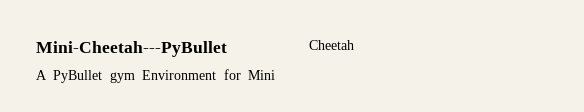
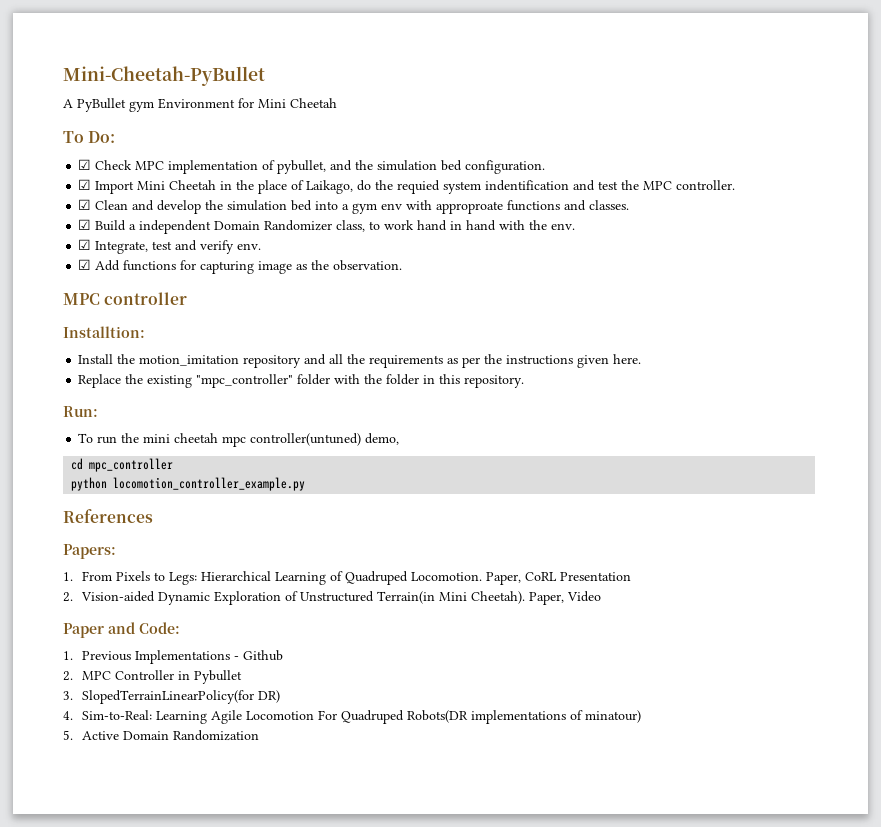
[36,41,227,57] Mini-Cheetah---PyBullet -> [63,66,265,86] Mini-Cheetah-PyBullet
(354, 45) none -> [63,131,116,143] [78,159,546,174] [78,179,736,194] [78,199,630,214] [78,219,576,234] [78,239,262,254] [78,259,403,274] [63,292,188,305] [63,326,145,338] [78,354,642,368] [78,374,525,388] [63,406,98,417] [78,433,400,447] [71,458,174,472] [71,477,306,491] [63,509,153,523] [63,544,116,559] [63,571,631,585] [63,591,601,605] [63,622,180,638] [63,650,283,664] [63,670,242,684] [63,690,280,704] [63,710,641,724] [63,730,259,741] // To Do: // ☑ Check MPC implementation of pybullet, and the simulation bed configuration. // ☑ Import Mini Cheetah in the place of Laikago, do the requied system indentification and test the MPC controller. // ☑ Clean and develop the simulation bed into a gym env with approproate functions and classes. // ☑ Build a independent Domain Randomizer class, to work hand in hand with the env. // ☑ Integrate, test and verify env. // ☑ Add functions for capturing image as the observation. // MPC controller // Installtion: // Install the motion_imitation repository and all the requirements as per the instructions given here. // Replace the existing "mpc_controller" folder with the folder in this repository. // Run: // To run the mini cheetah mpc controller(untuned) demo, // cd mpc_controller // python locomotion_controller_example.py // References // Papers: // 1. From Pixels to Legs: Hierarchical Learning of Quadruped Locomotion. Paper, CoRL Presentation // 2. Vision-aided Dynamic Exploration of Unstructured Terrain(in Mini Cheetah). Paper, Video // Paper and Code: // 1. Previous Implementations - Github // 2. MPC Controller in Pybullet // 3. SlopedTerrainLinearPolicy(for DR) // 4. Sim-to-Real: Learning Agile Locomotion For Quadruped Robots(DR implementations of minatour) // 5. Active Domain Randomization

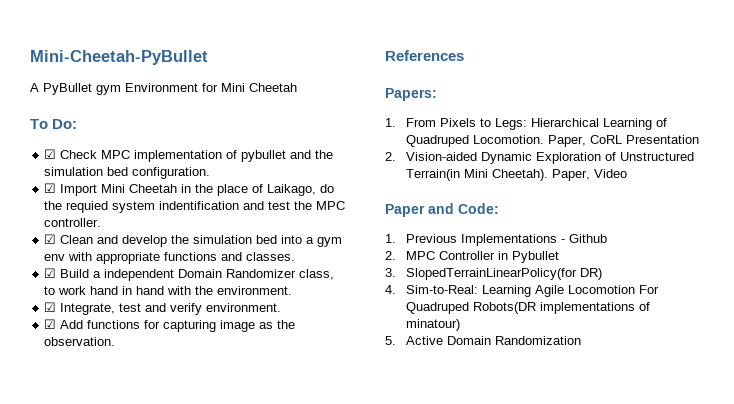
[277,160,327,174] pybullet, -> [241,150,287,162] pybullet
[436,201,504,214] approproate -> [96,252,161,264] appropriate
[551,223,576,230] env. -> [217,286,293,295] environment.
[237,243,262,250] env. -> [206,303,282,312] environment.
[63,292,188,305] [63,326,145,338] [78,354,642,368] [78,374,525,388] [63,406,98,417] [78,433,400,447] [71,458,174,472] [71,477,306,491] // MPC controller // Installtion: // Install the motion_imitation repository and all the requirements as per the instructions given here. // Replace the existing "mpc_controller" folder with the folder in this repository. // Run: // To run the mini cheetah mpc controller(untuned) demo, // cd mpc_controller // python locomotion_controller_example.py -> (116, 341) none

